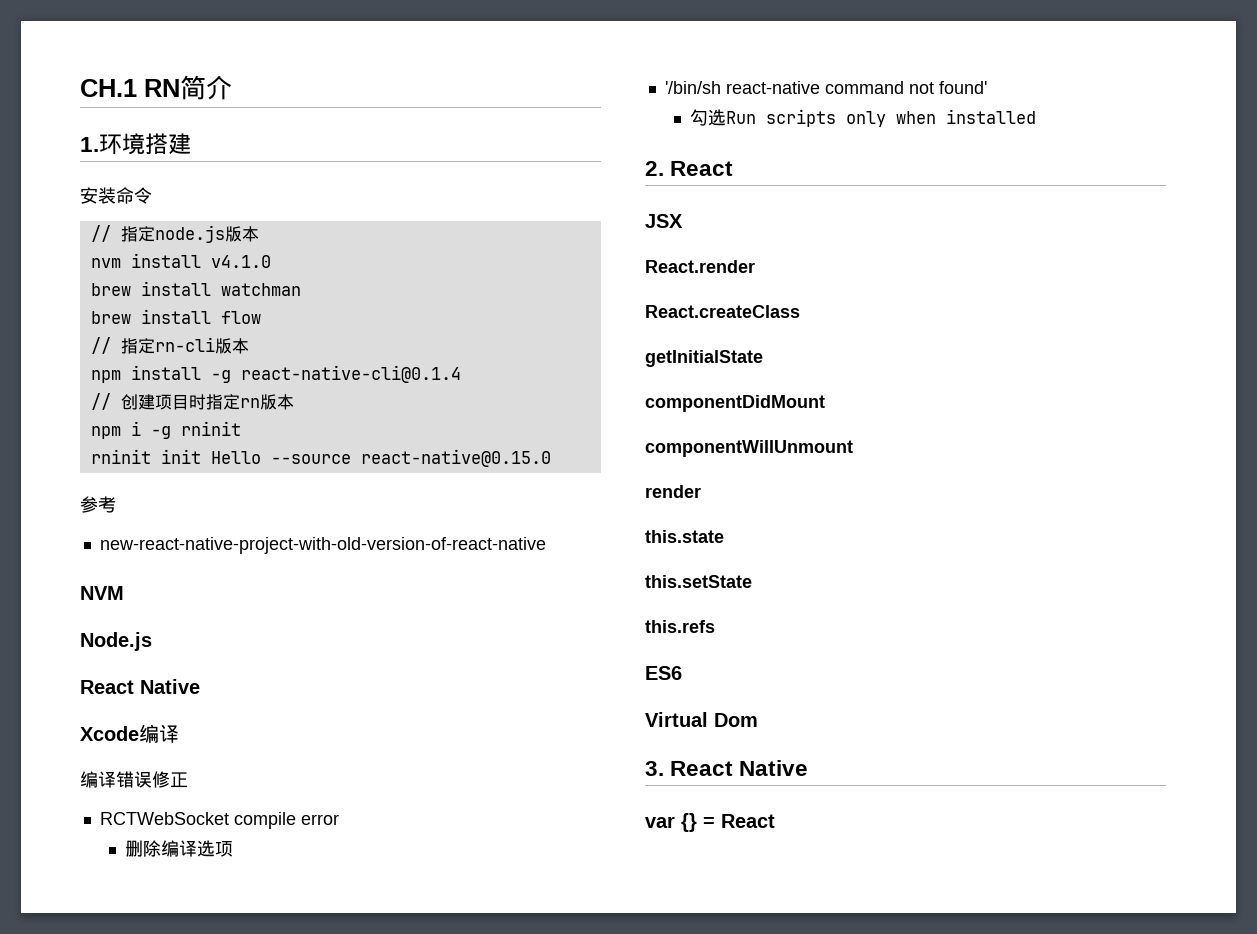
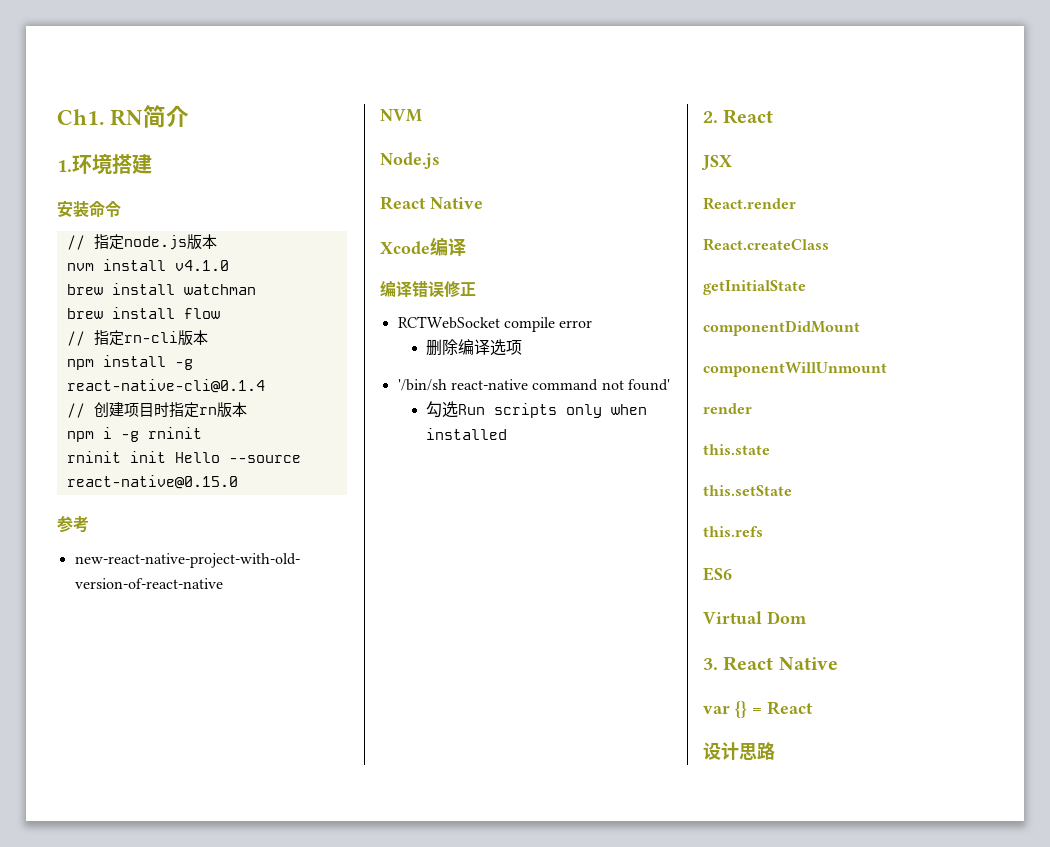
[80,79,137,97] CH.1 -> [57,109,104,125] Ch1.
(775, 821) none -> [703,742,775,760] // 设计思路

